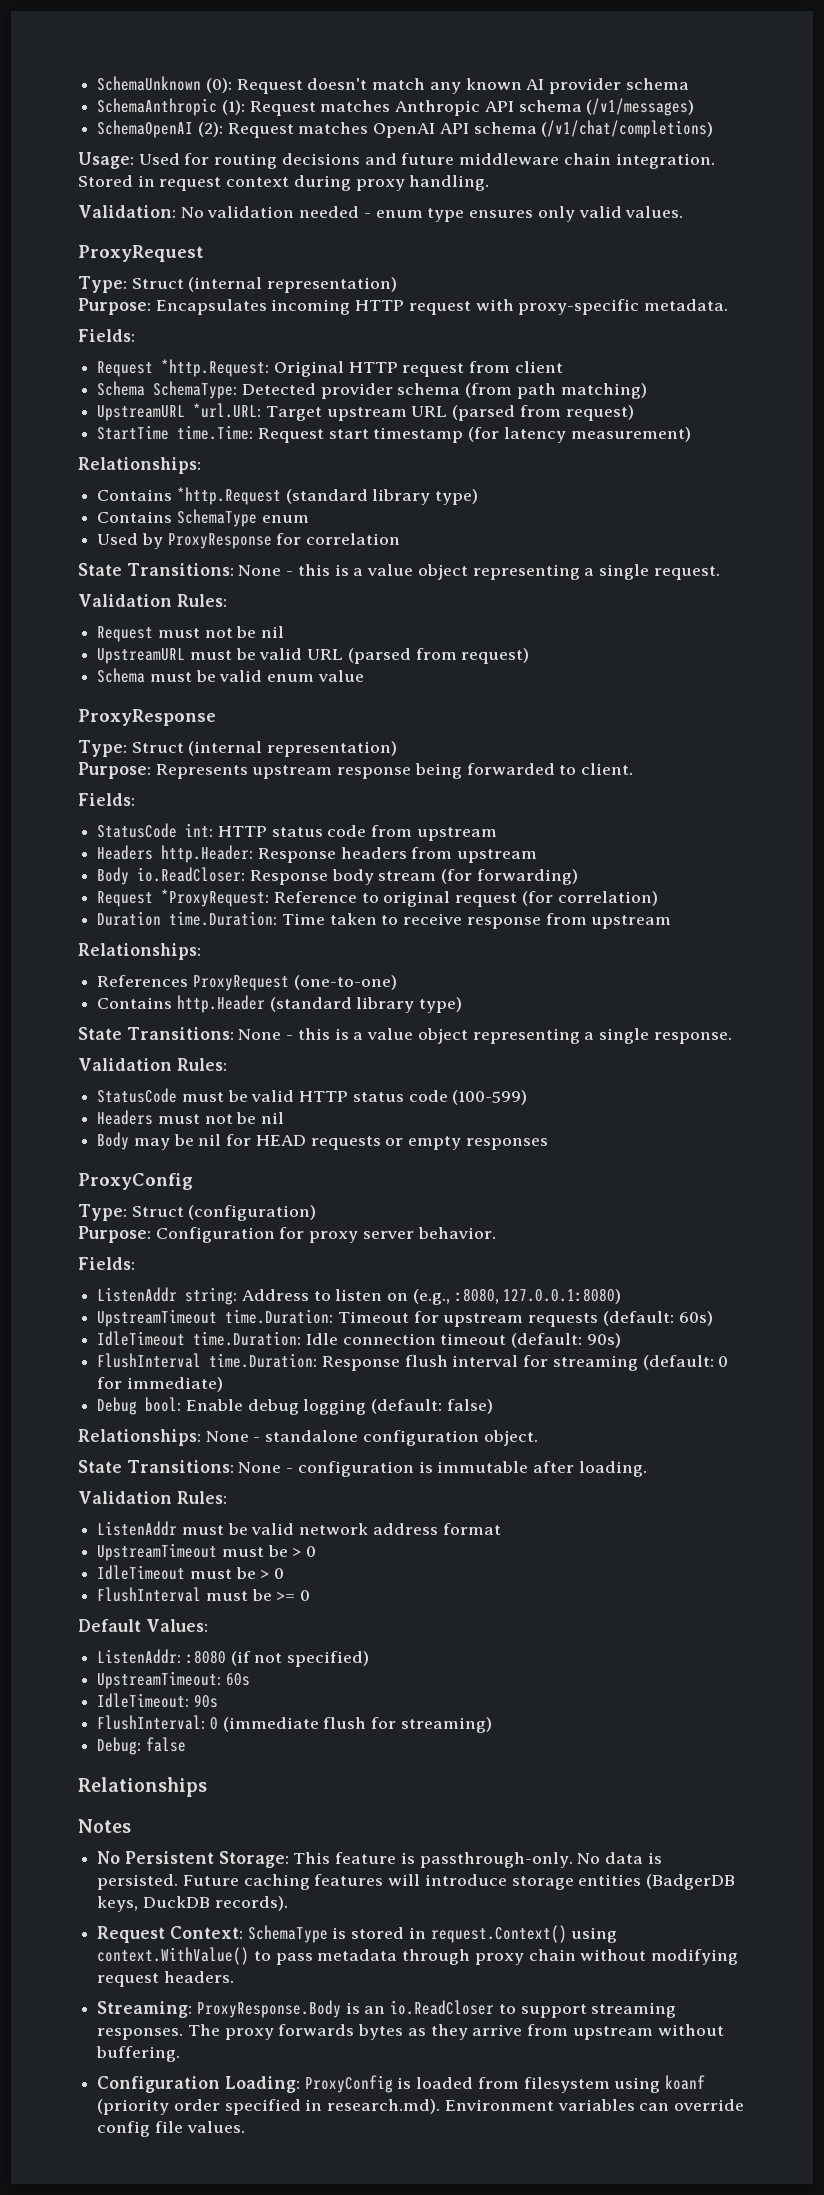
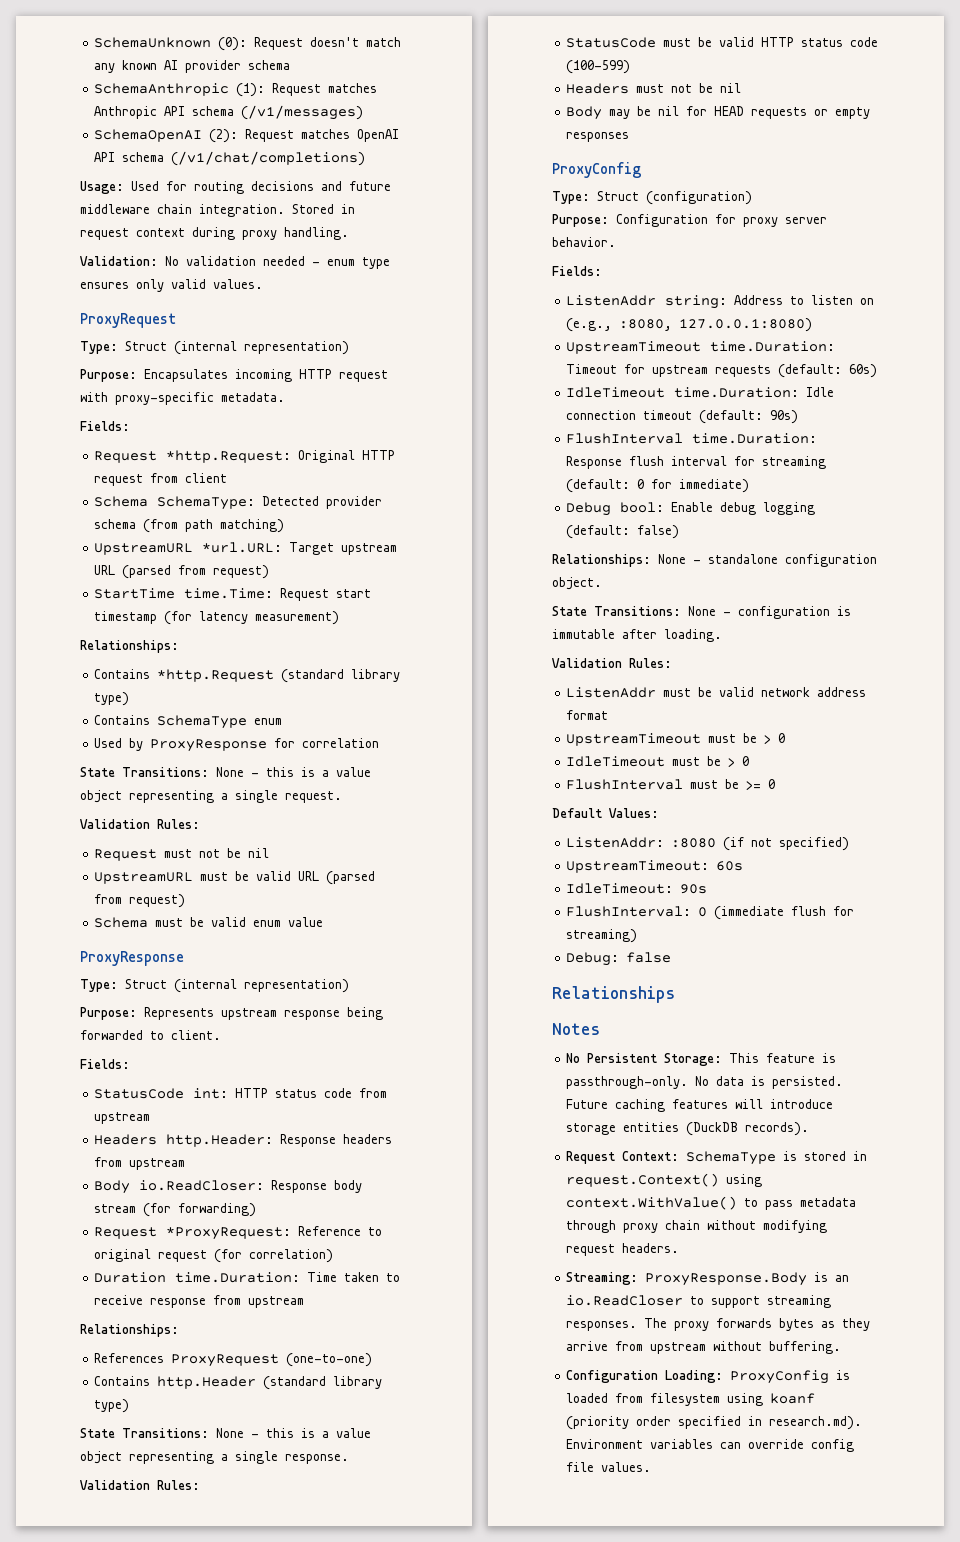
[646,1874,736,1890] [97,1896,210,1912] (BadgerDB keys, DuckDB -> [686,1122,739,1136] (DuckDB

